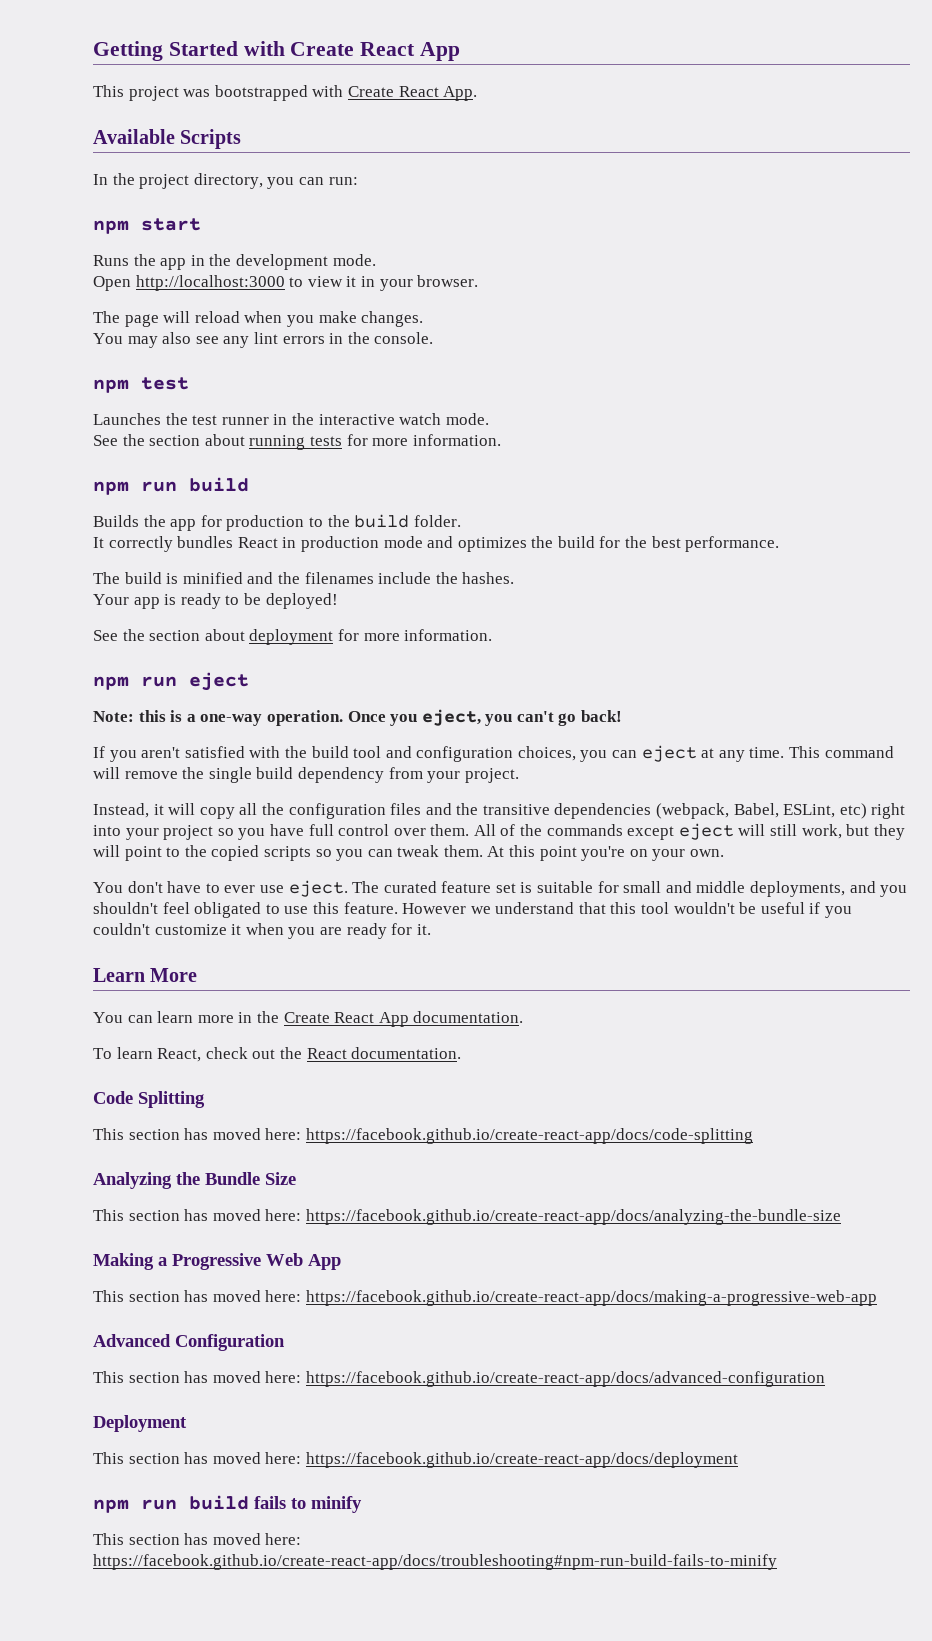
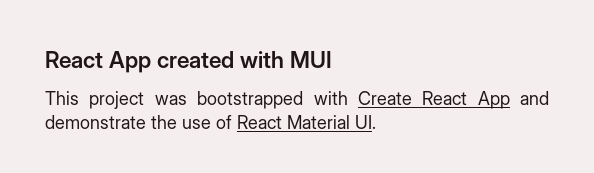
[93,41,461,61] Getting Started with Create React App -> [45,51,333,73] React App created with MUI
[443,86,478,101] [93,129,242,149] [93,173,358,189] [93,218,201,234] [93,254,376,270] [93,275,479,291] [93,311,424,327] [93,332,434,348] [93,377,189,393] [93,413,489,425] [93,434,501,450] [93,477,249,495] [93,514,461,531] [93,536,780,552] [93,572,515,584] [93,593,338,609] [93,629,493,645] [93,672,249,691] [93,709,623,726] [93,745,894,762] [93,767,519,783] [93,803,906,819] [93,823,905,840] [93,845,725,861] [93,880,908,897] [93,902,853,918] [93,923,431,939] [93,968,198,982] [93,1011,524,1027] [93,1047,462,1062] [93,1091,205,1108] [93,1128,753,1144] [93,1172,296,1189] [93,1209,841,1225] [93,1253,341,1270] [93,1290,877,1306] [93,1334,285,1351] [93,1371,825,1387] [93,1415,187,1432] [93,1452,738,1468] [93,1495,362,1513] [93,1533,302,1545] [93,1554,777,1570] App. // Available Scripts // In the project directory, you can run: // npm start // Runs the app in the development mode. // Open http://localhost:3000 to view it in your browser. // The page will reload when you make changes. // You may also see any lint errors in the console. // npm test // Launches the test runner in the interactive watch mode. // See the section about running tests for more information. // npm run build // Builds the app for production to the build folder. // It correctly bundles React in production mode and optimizes the build for the best performance. // The build is minified and the filenames include the hashes. // Your app is ready to be deployed! // See the section about deployment for more information. // npm run eject // Note: this is a one-way operation. Once you eject, you can't go back! // If you aren't satisfied with the build tool and configuration choices, you can eject at any time. This command will remove the single build dependency from your project. // Instead, it will copy all the configuration files and the transitive dependencies (webpack, Babel, ESLint, etc) right into your project so you have full control over them. All of the commands except eject will still work, but they will point to the copied scripts so you can tweak them. At this point you're on your own. // You don't have to ever use eject. The curated feature set is suitable for small and middle deployments, and you shouldn't feel obligated to use this feature. However we understand that this tool wouldn't be useful if you couldn't customize it when you are ready for it. // Learn More // You can learn more in the Create React App documentation. // To learn React, check out the React documentation. // Code Splitting // This section has moved here: https://facebook.github.io/create-react-app/docs/code-splitting // Analyzing the Bundle Size // This section has moved here: https://facebook.github.io/create-react-app/docs/analyzing-the-bundle-size // Making a Progressive Web App // This section has moved here: https://facebook.github.io/create-react-app/docs/making-a-progressive-web-app // Advanced Configuration // This section has moved here: https://facebook.github.io/create-react-app/docs/advanced-configuration // Deployment // This section has moved here: https://facebook.github.io/create-react-app/docs/deployment // npm run build fails to minify // This section has moved here: https://facebook.github.io/create-react-app/docs/troubleshooting#npm-run-build-fails-to-minify -> [477,91,549,109] [45,115,376,129] App and demonstrate the use of React Material UI.

